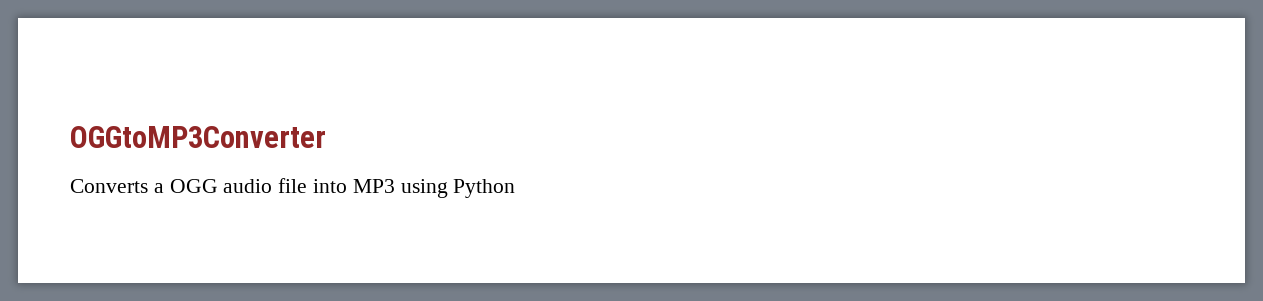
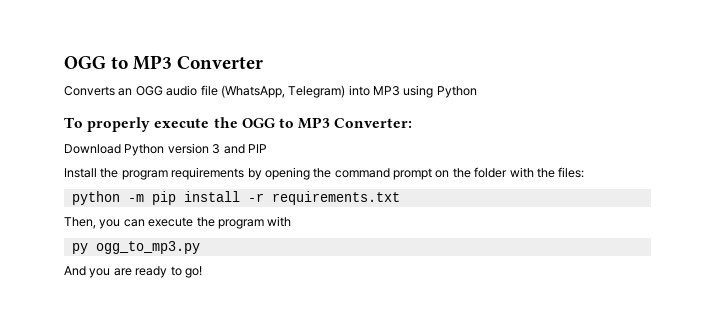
[70,126,326,148] OGGtoMP3Converter -> [64,55,264,70] OGG to MP3 Converter
[153,183,164,193] a -> [118,88,133,96] an
(308, 185) none -> [220,85,346,98] (WhatsApp, Telegram)
(516, 188) none -> [64,117,413,132] [64,143,267,156] [64,167,585,180] [71,191,400,205] [64,216,292,229] [71,241,200,254] [64,266,202,278] // To properly execute the OGG to MP3 Converter: // Download Python version 3 and PIP // Install the program requirements by opening the command prompt on the folder with the files: // python -m pip install -r requirements.txt // Then, you can execute the program with // py ogg_to_mp3.py // And you are ready to go!

